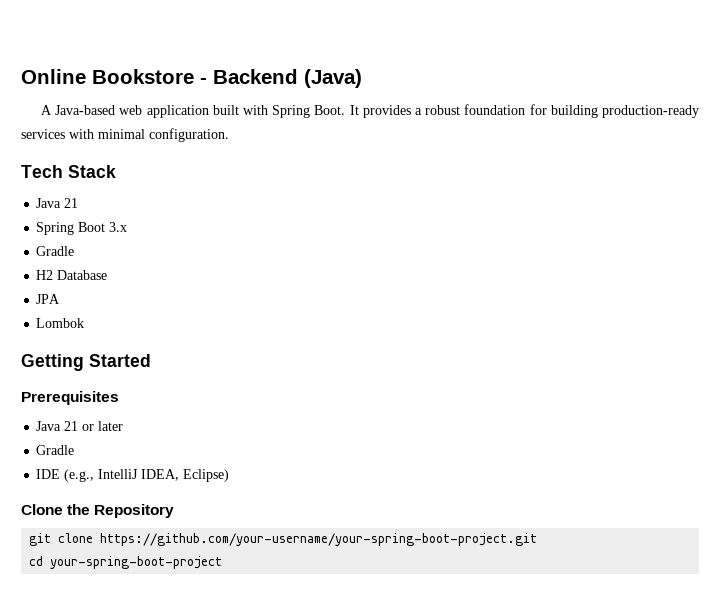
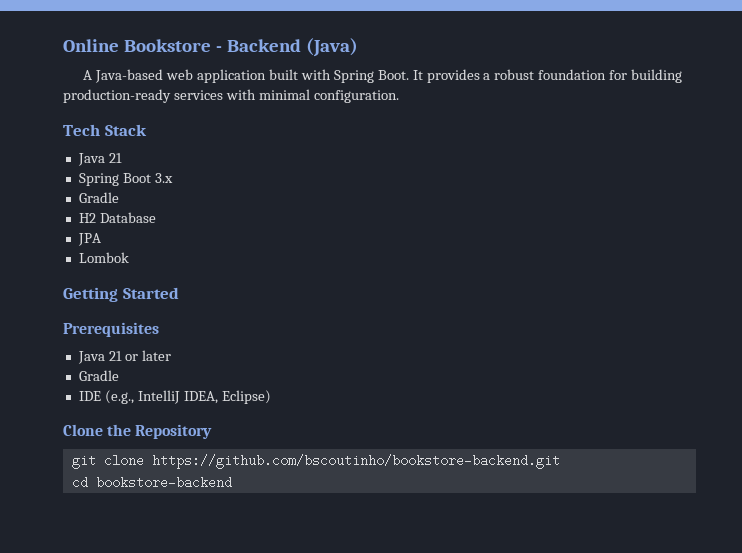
[100,533,538,546] https://github.com/your-username/your-spring-boot-project.git -> [151,454,560,469] https://github.com/bscoutinho/bookstore-backend.git
[50,556,223,569] your-spring-boot-project -> [95,476,232,489] bookstore-backend

